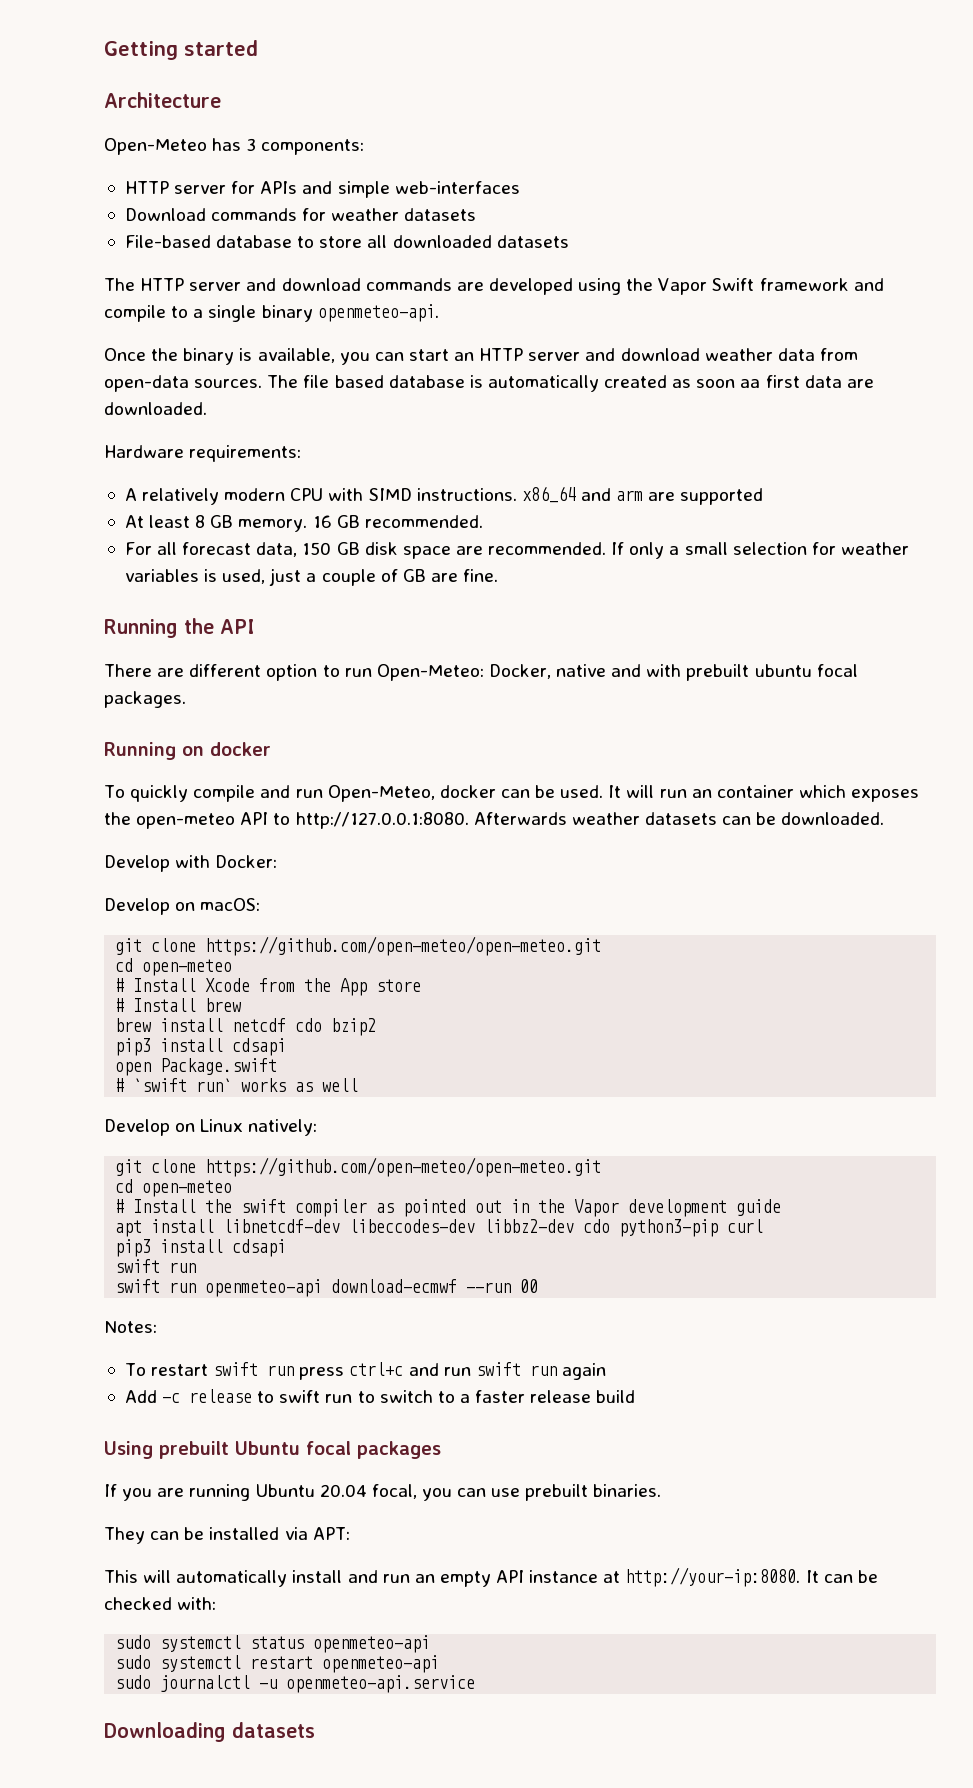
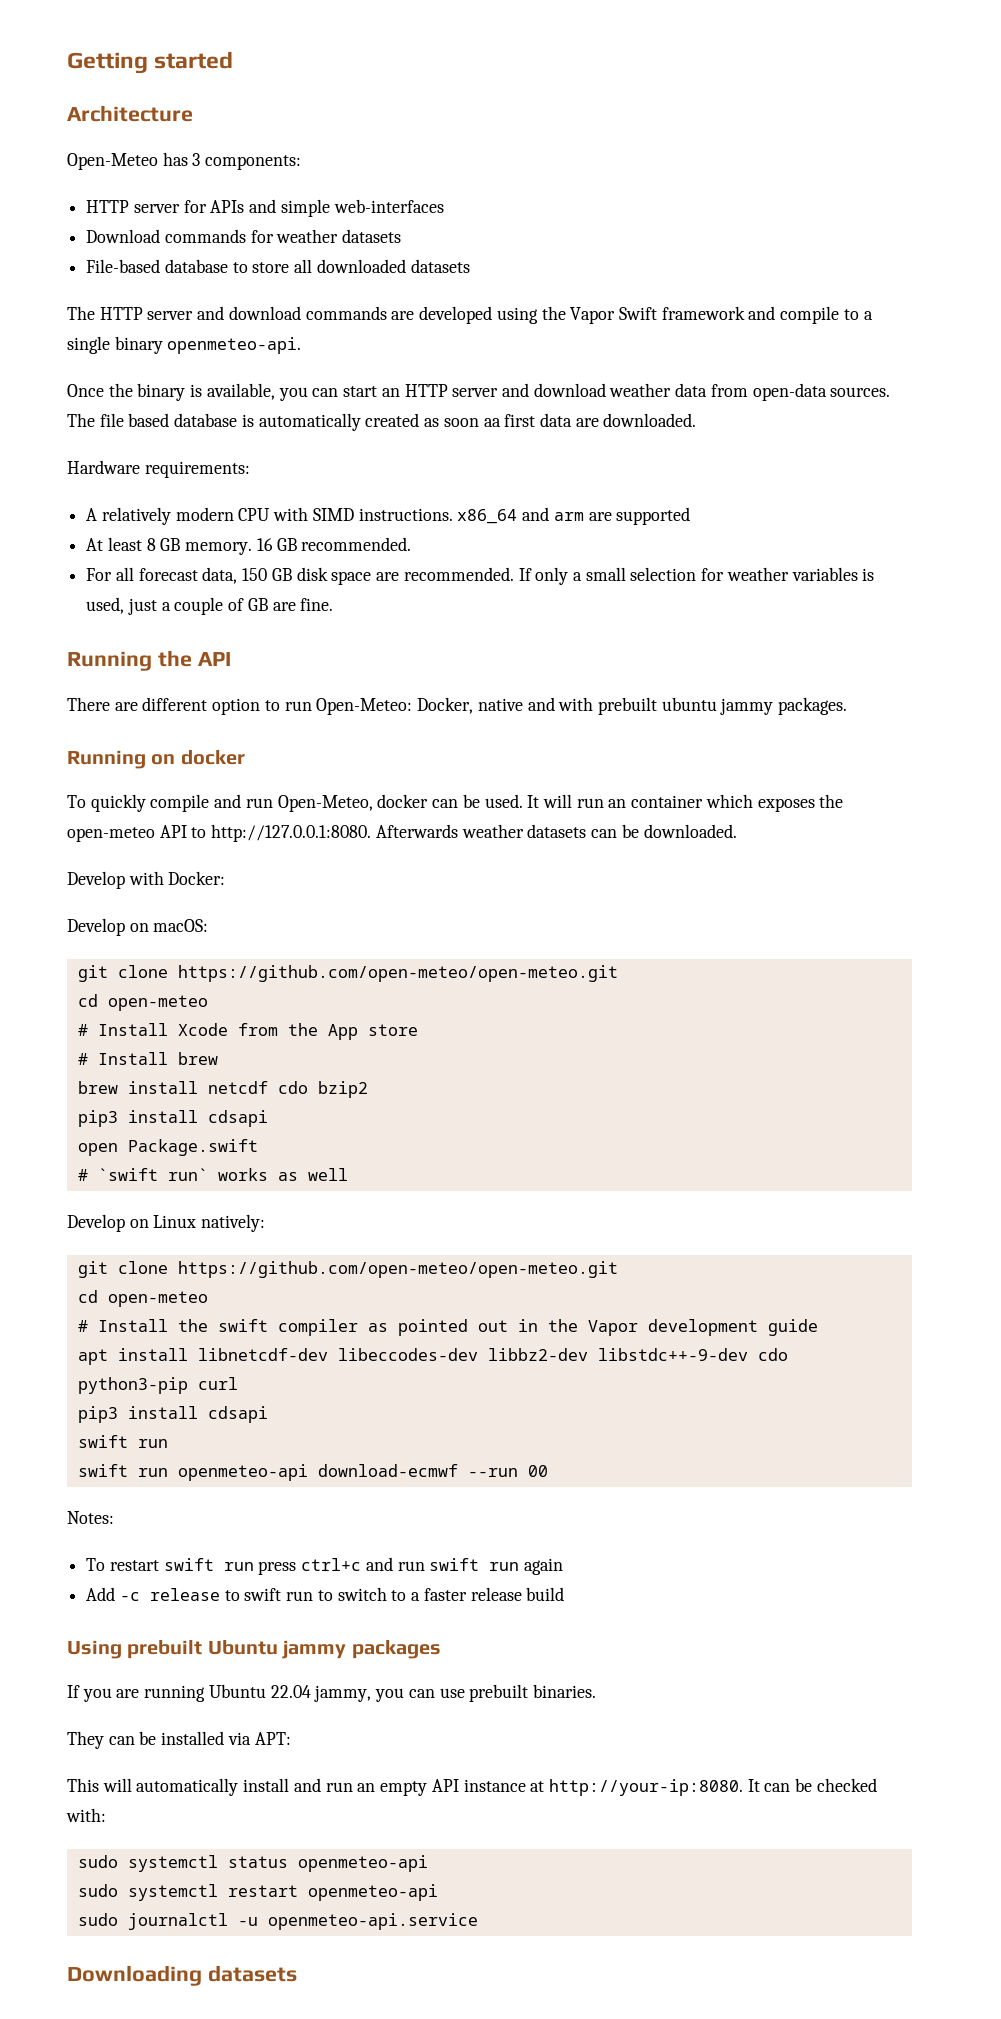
[816,664,858,677] focal -> [720,698,774,715] jammy
(575, 1226) none -> [597,1348,748,1361] libstdc++-9-dev
[306,1441,351,1455] focal -> [282,1640,347,1659] jammy
[319,1484,417,1499] 20.04 focal, -> [270,1685,372,1702] 22.04 jammy,

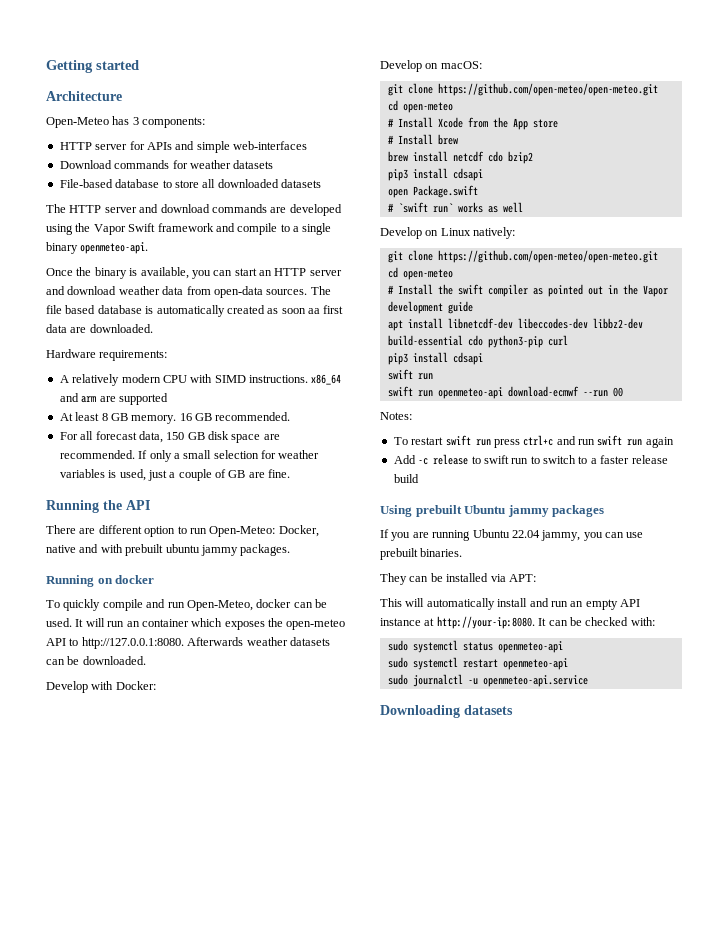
[597,1348,748,1361] libstdc++-9-dev -> [387,335,463,346] build-essential

